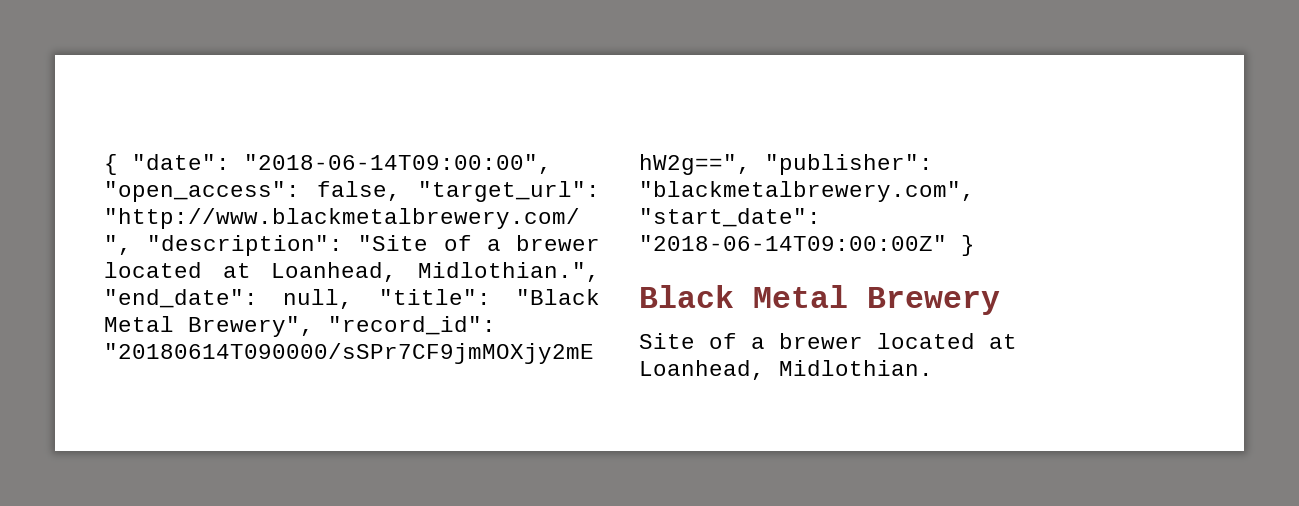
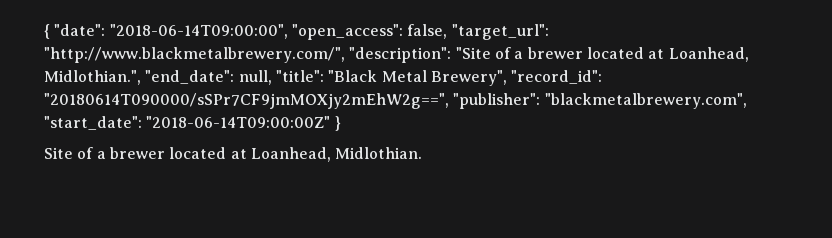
[639,285,1000,315] // Black Metal Brewery -> (341, 123) none

